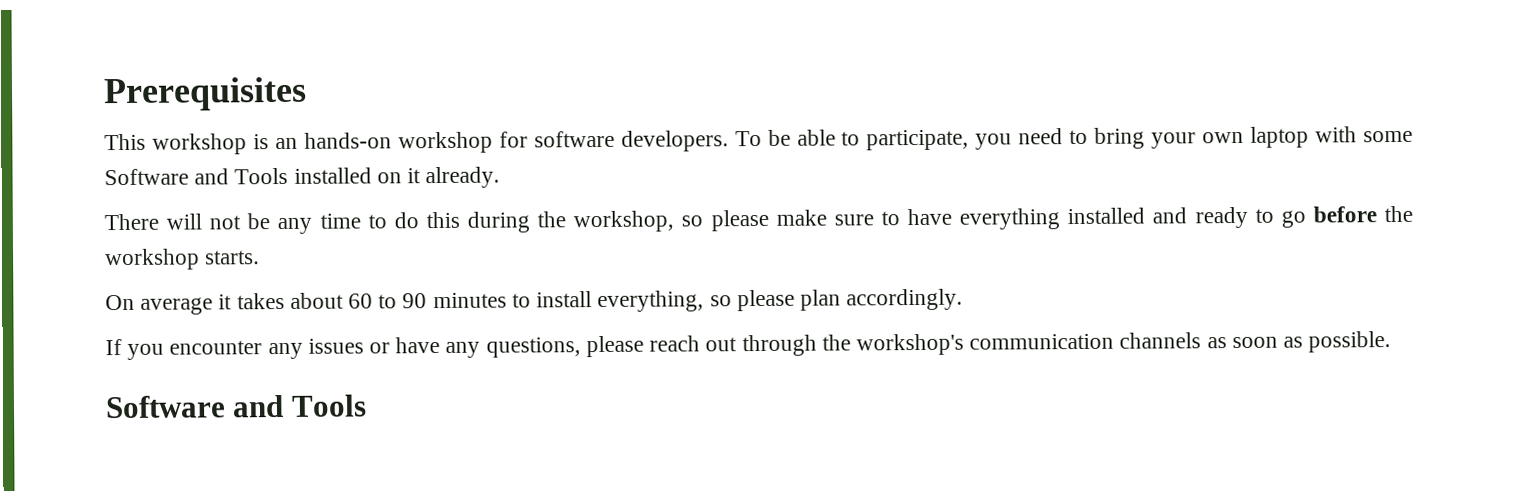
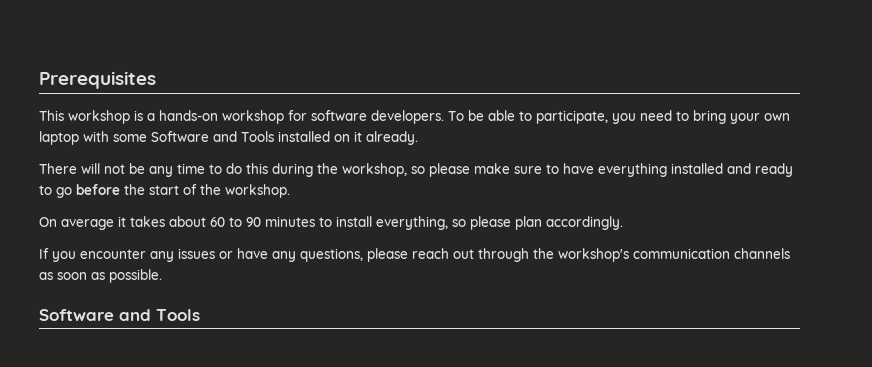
[274,137,298,150] an -> [147,113,155,121] a
[105,248,261,271] workshop starts. -> [149,184,290,198] start of the workshop.

